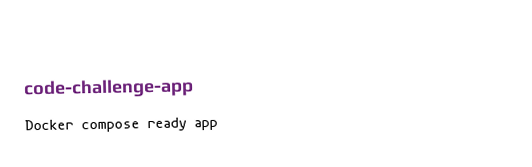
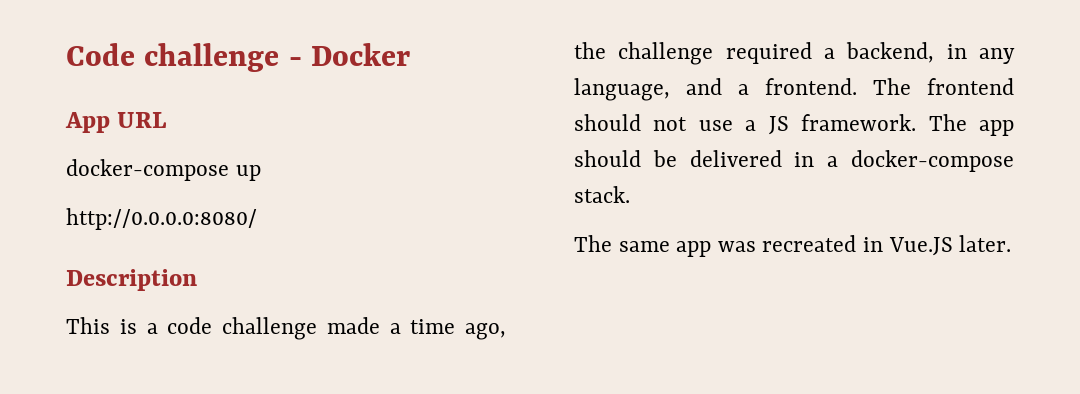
[23,78,194,99] [24,117,218,133] code-challenge-app // Docker compose ready app -> [66,43,410,72] [65,112,167,133] [66,159,261,181] [66,208,257,230] [66,269,197,291] [66,317,506,340] [574,42,1015,65] [574,78,1014,101] [574,114,1014,136] [574,150,1014,172] [574,186,630,203] [574,235,1012,257] Code challenge - Docker // App URL // docker-compose up // http://0.0.0.0:8080/ // Description // This is a code challenge made a time ago, the challenge required a backend, in any language, and a frontend. The frontend should not use a JS framework. The app should be delivered in a docker-compose stack. // The same app was recreated in Vue.JS later.

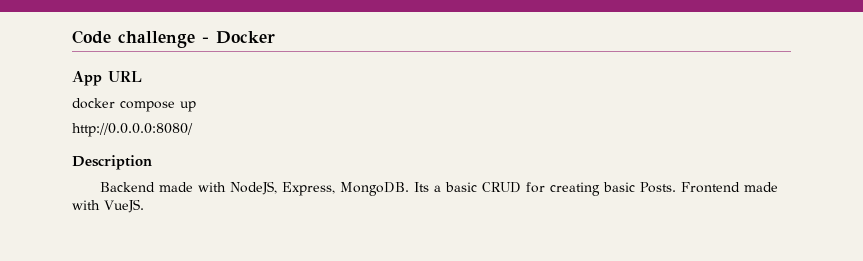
[66,159,229,181] docker-compose -> [72,98,175,112] docker compose
[66,317,506,340] [574,42,1015,65] [574,78,1014,101] [574,114,1014,136] [574,150,1014,172] [574,186,630,203] [574,235,1012,257] This is a code challenge made a time ago, the challenge required a backend, in any language, and a frontend. The frontend should not use a JS framework. The app should be delivered in a docker-compose stack. // The same app was recreated in Vue.JS later. -> [99,181,778,196] [72,199,144,213] Backend made with NodeJS, Express, MongoDB. Its a basic CRUD for creating basic Posts. Frontend made with VueJS.

